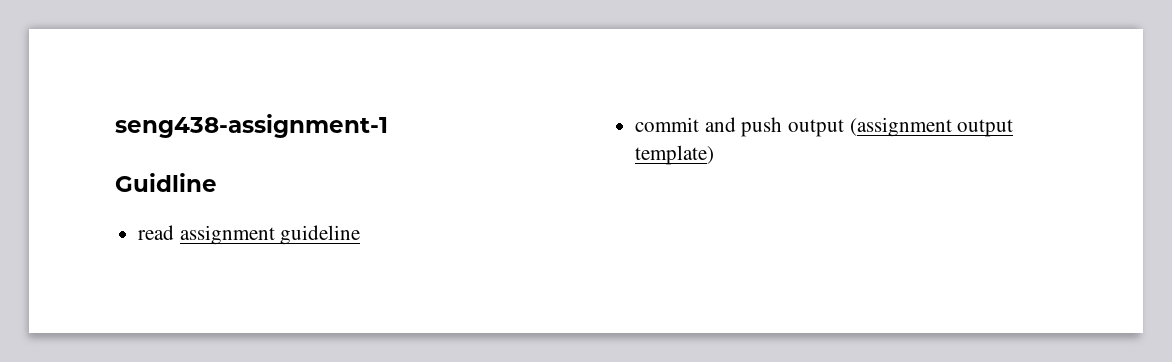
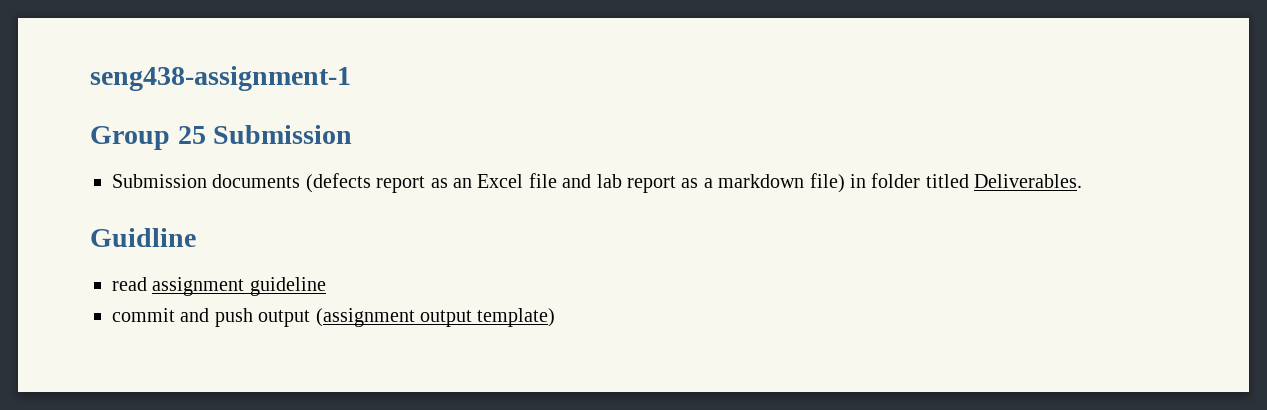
(388, 126) none -> [90,125,353,150] [112,173,1083,193] // Group 25 Submission // Submission documents (defects report as an Excel file and lab report as a markdown file) in folder titled Deliverables.

